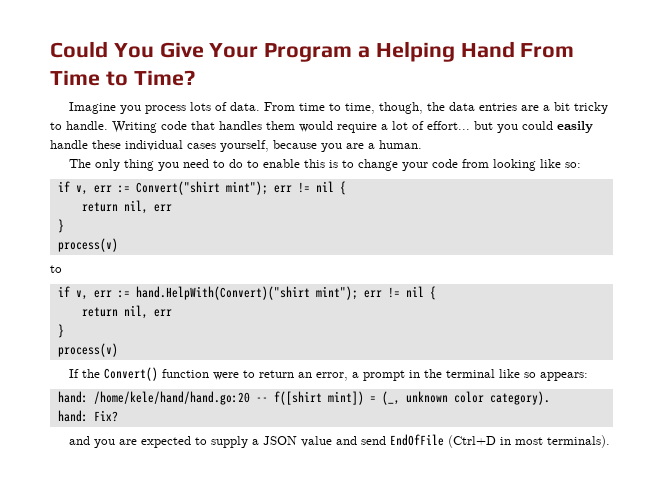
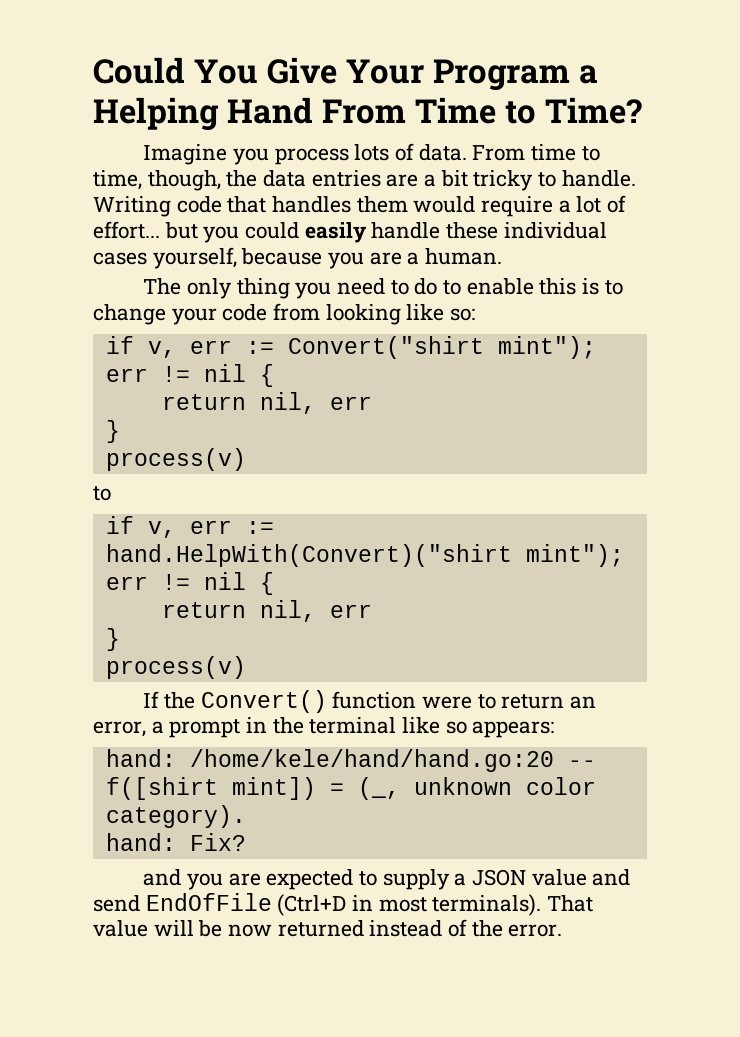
(610, 441) none -> [547,895,594,912] [93,919,563,937] That value will be now returned instead of the error.

